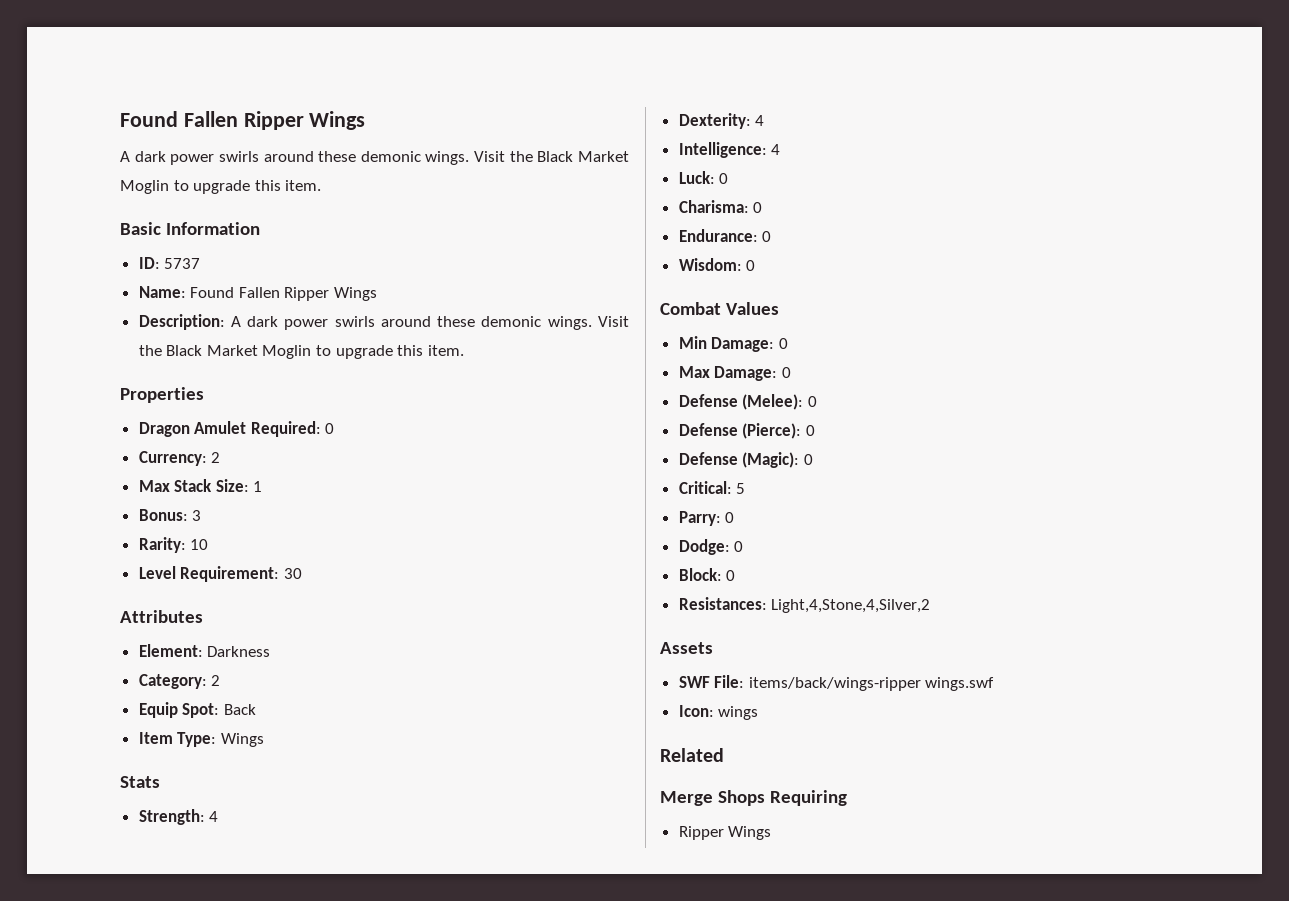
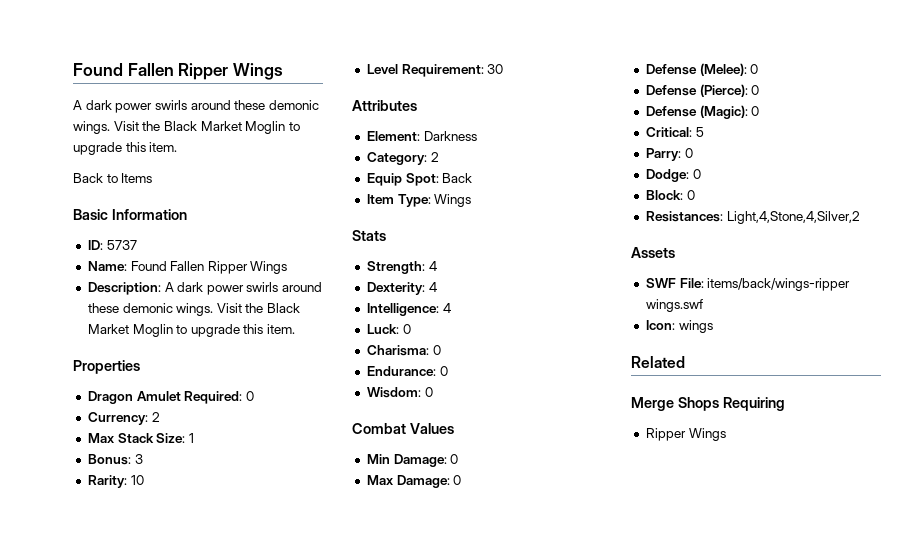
(322, 185) none -> [73,173,153,183] // Back to Items

